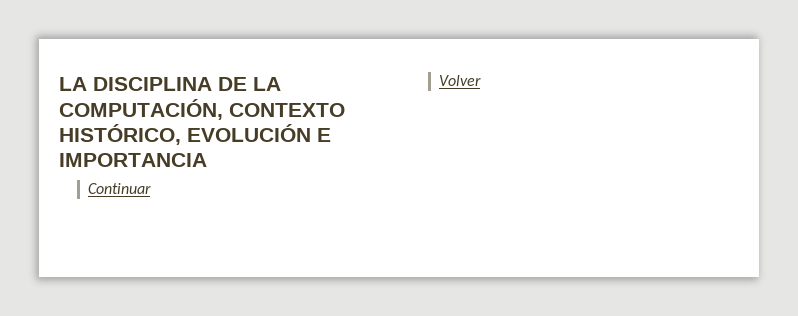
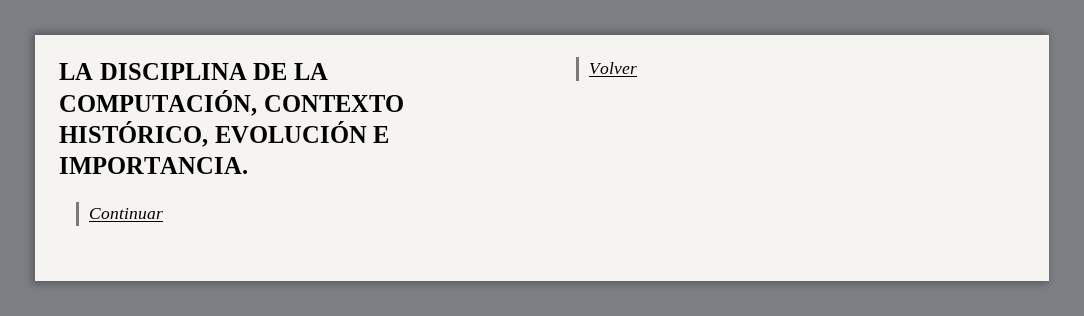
[59,153,207,167] IMPORTANCIA -> [59,157,248,174] IMPORTANCIA.

